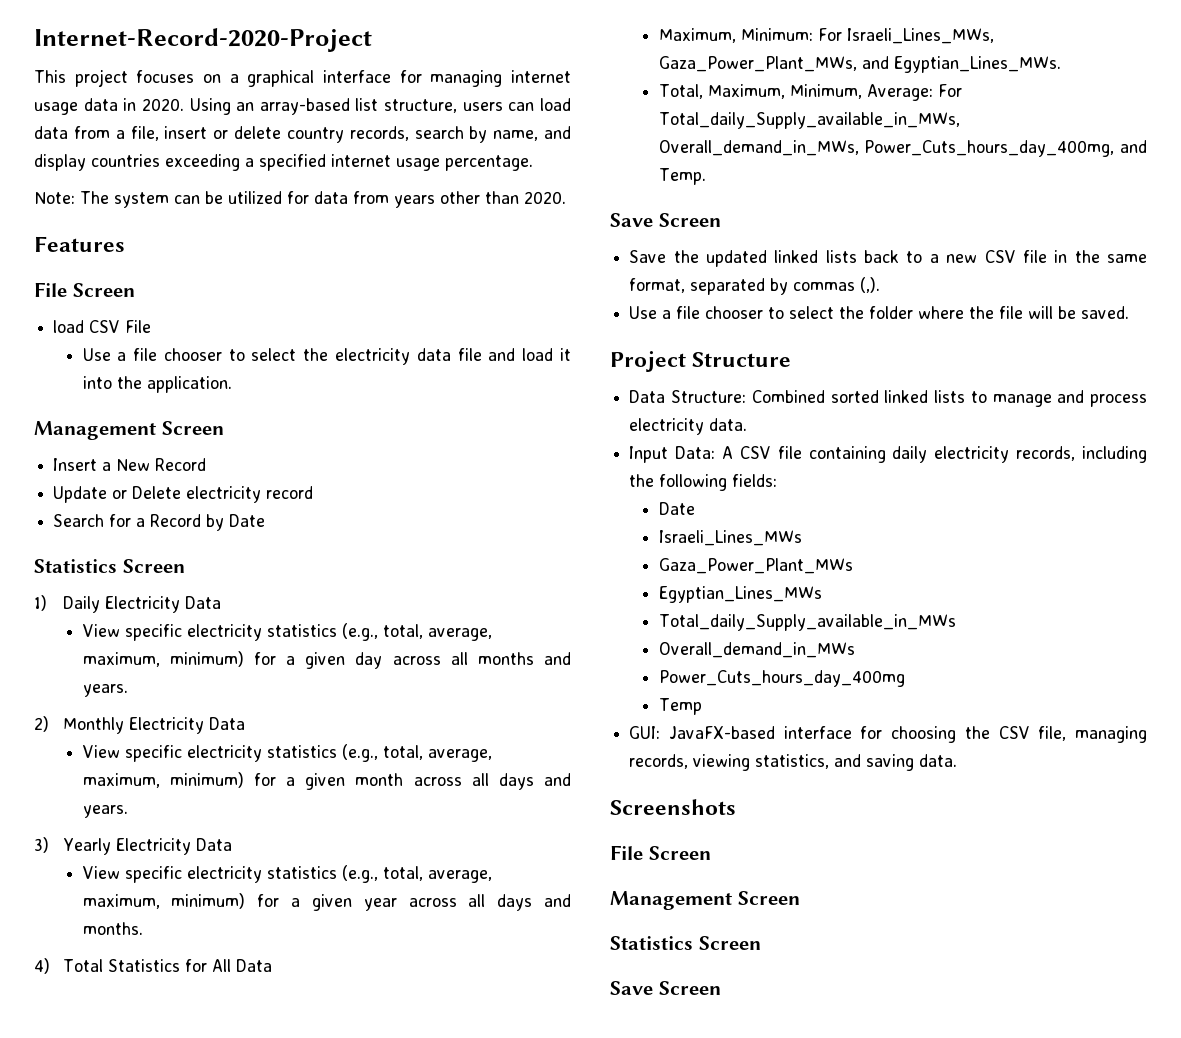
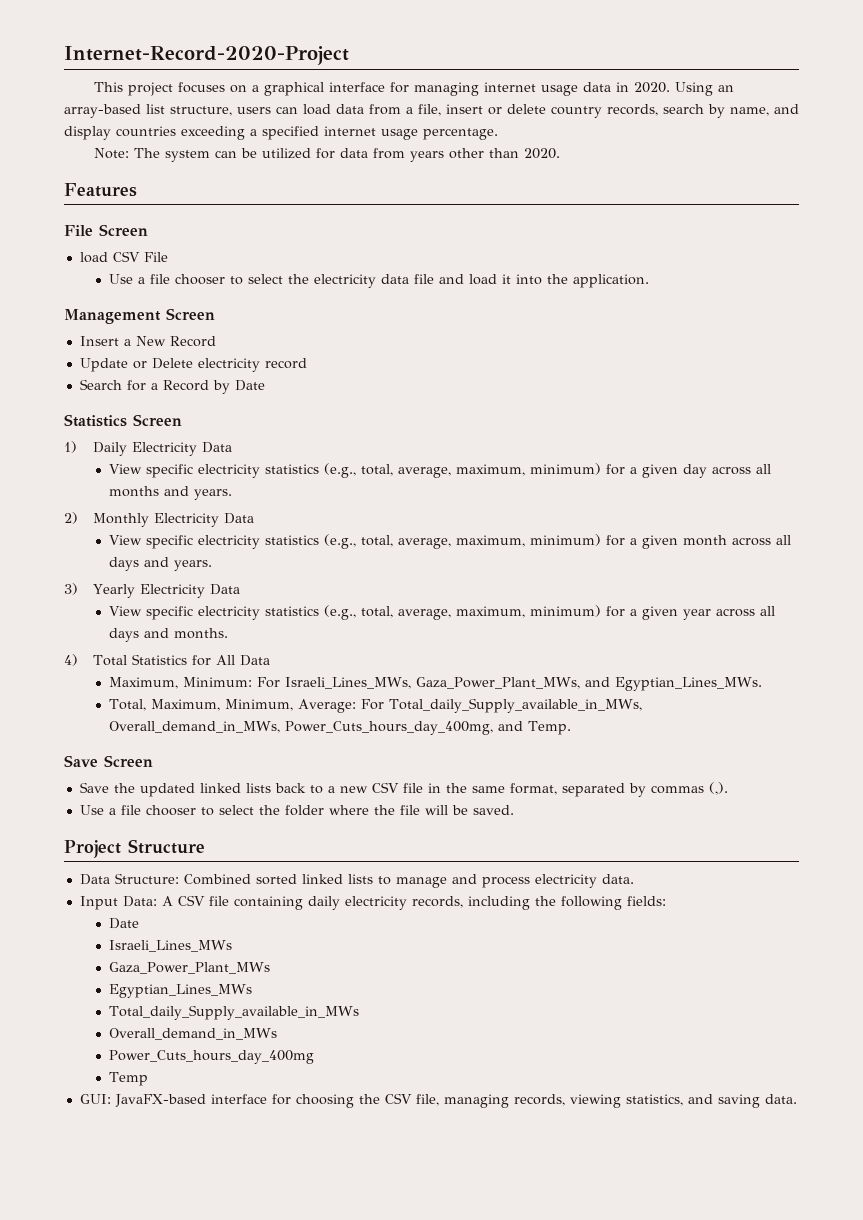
[610,799,736,815] [610,845,711,860] [610,891,800,910] [610,936,761,950] [610,981,721,995] // Screenshots // File Screen // Management Screen // Statistics Screen // Save Screen -> (797, 1099) none

